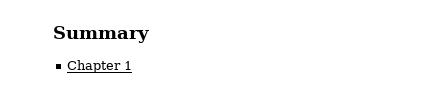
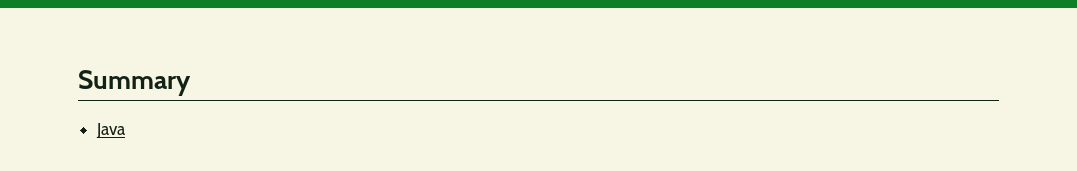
[66,60,132,73] Chapter 1 -> [95,123,126,138] Java

